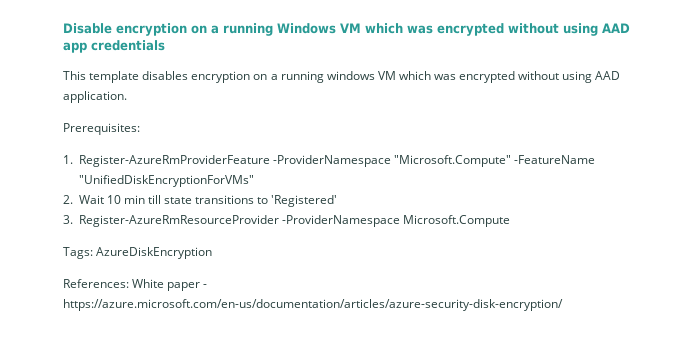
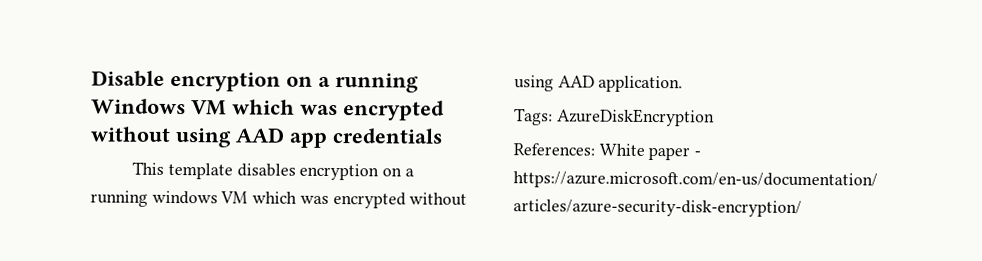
[63,123,140,135] [63,155,596,167] [78,175,254,187] [63,195,338,207] [63,215,510,227] // Prerequisites: // 1. Register-AzureRmProviderFeature -ProviderNamespace "Microsoft.Compute" -FeatureName "UnifiedDiskEncryptionForVMs" // 2. Wait 10 min till state transitions to 'Registered' // 3. Register-AzureRmResourceProvider -ProviderNamespace Microsoft.Compute -> (684, 84) none

